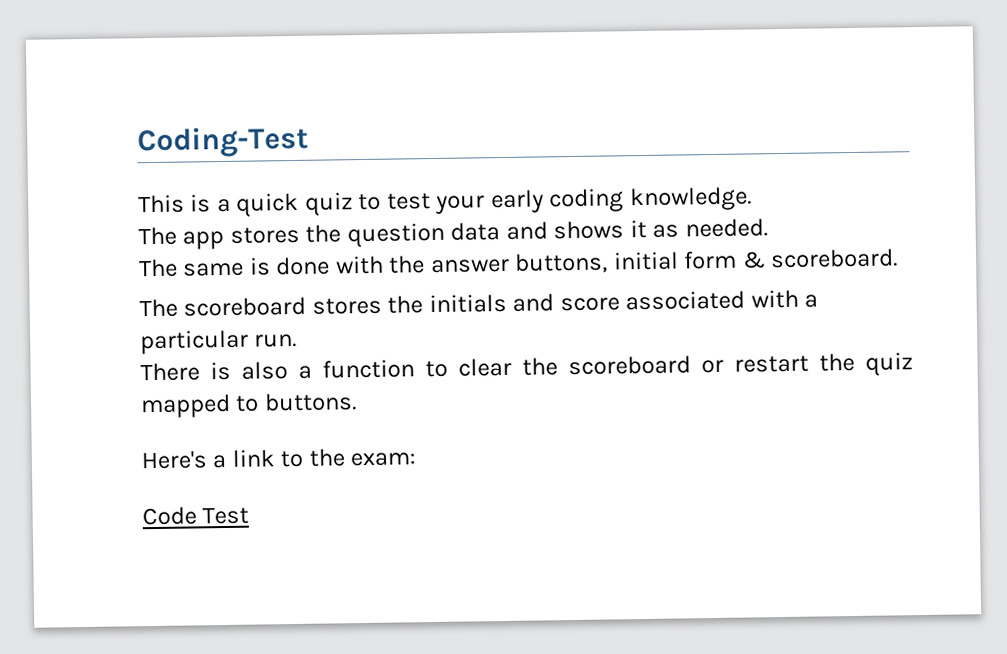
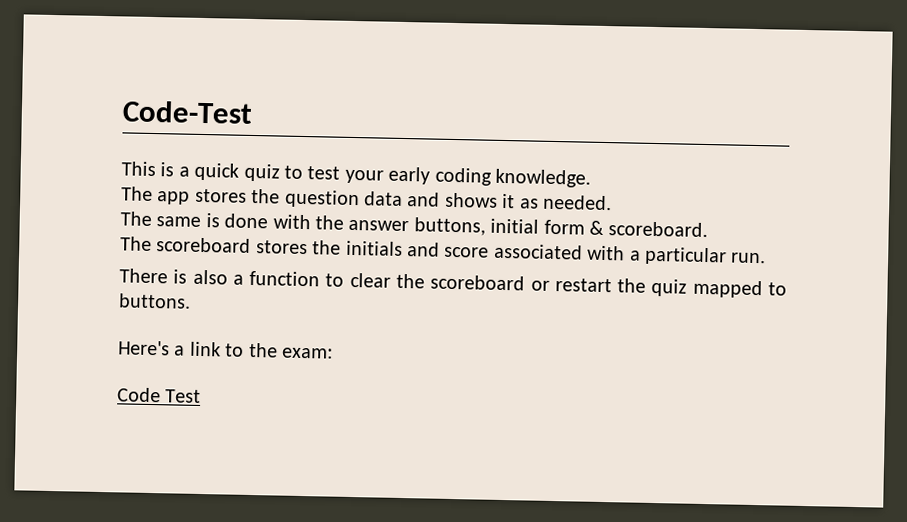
[137,125,309,159] Coding-Test -> [122,100,253,124] Code-Test

